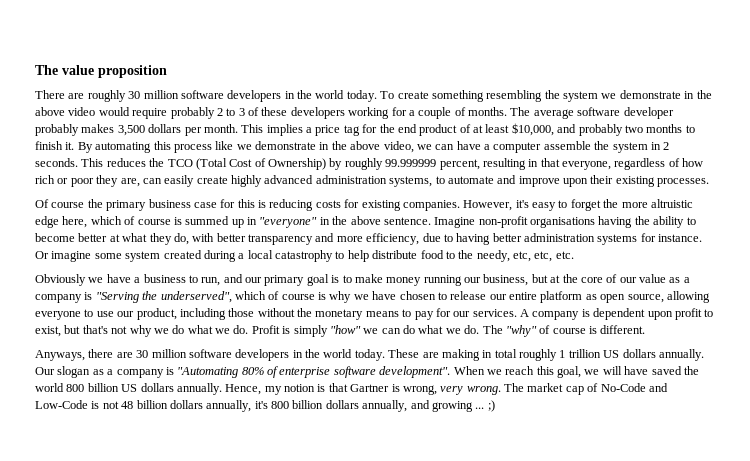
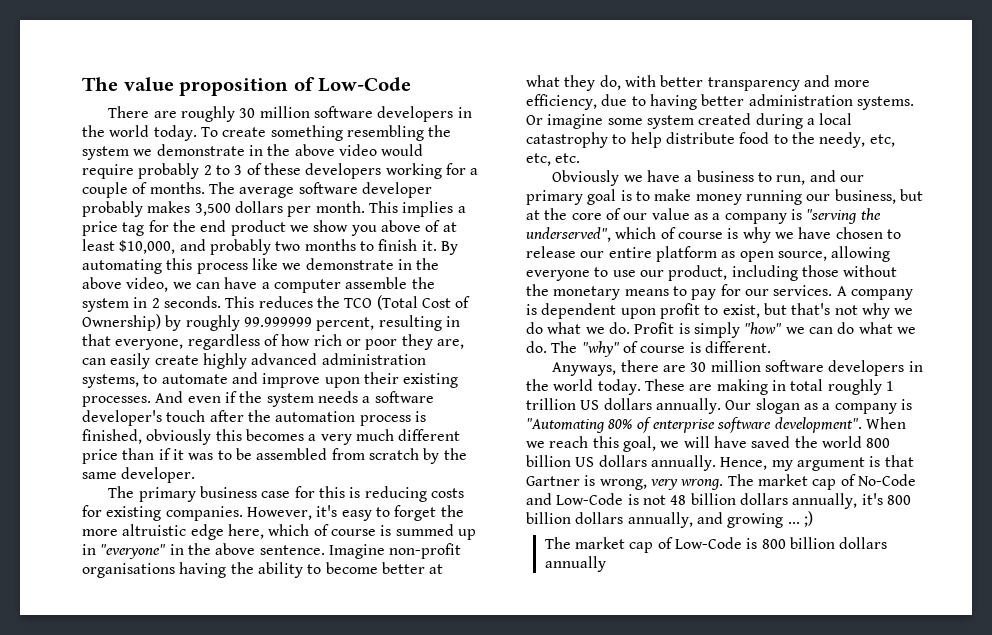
(167, 71) none -> [293,77,412,92] of Low-Code
(458, 130) none -> [289,220,421,236] we show you above
[35,199,103,208] // Of course the -> [155,391,434,407] [82,410,426,426] [82,429,461,445] [82,448,467,464] [82,467,196,483] [108,486,135,498] And even if the system needs a software developer's touch after the automation process is finished, obviously this becomes a very much different price than if it was to be assembled from scratch by the same developer. // The
[597,233,703,245] systems for instance. -> [856,96,914,110] systems.
[95,292,139,303] "Serving -> [806,209,858,224] "serving
[284,384,315,392] notion -> [796,457,865,471] argument
(495, 406) none -> [544,537,888,553] [544,556,606,572] // The market cap of Low-Code is 800 billion dollars annually

